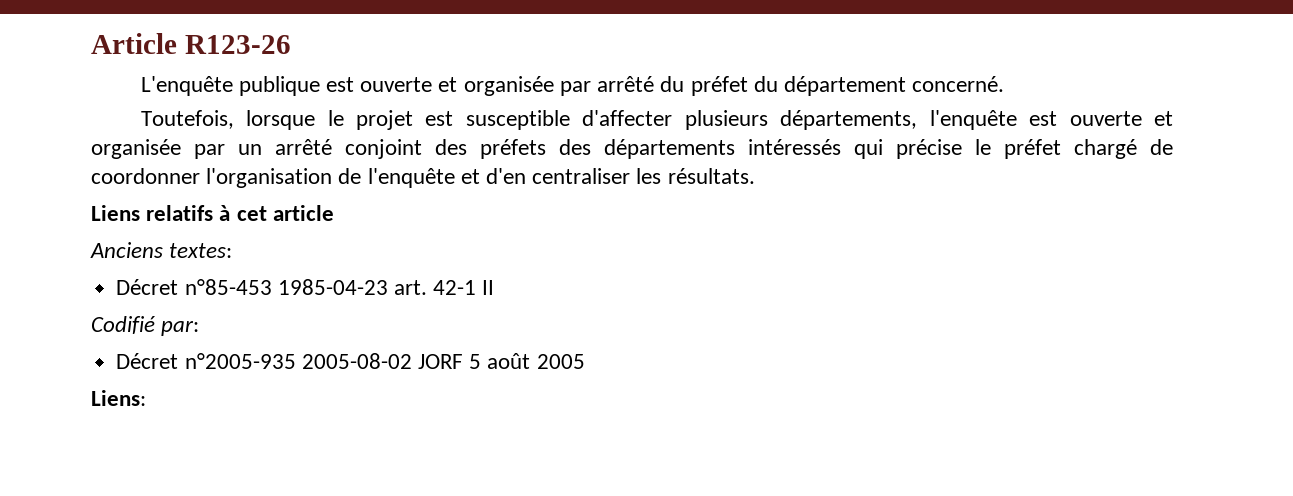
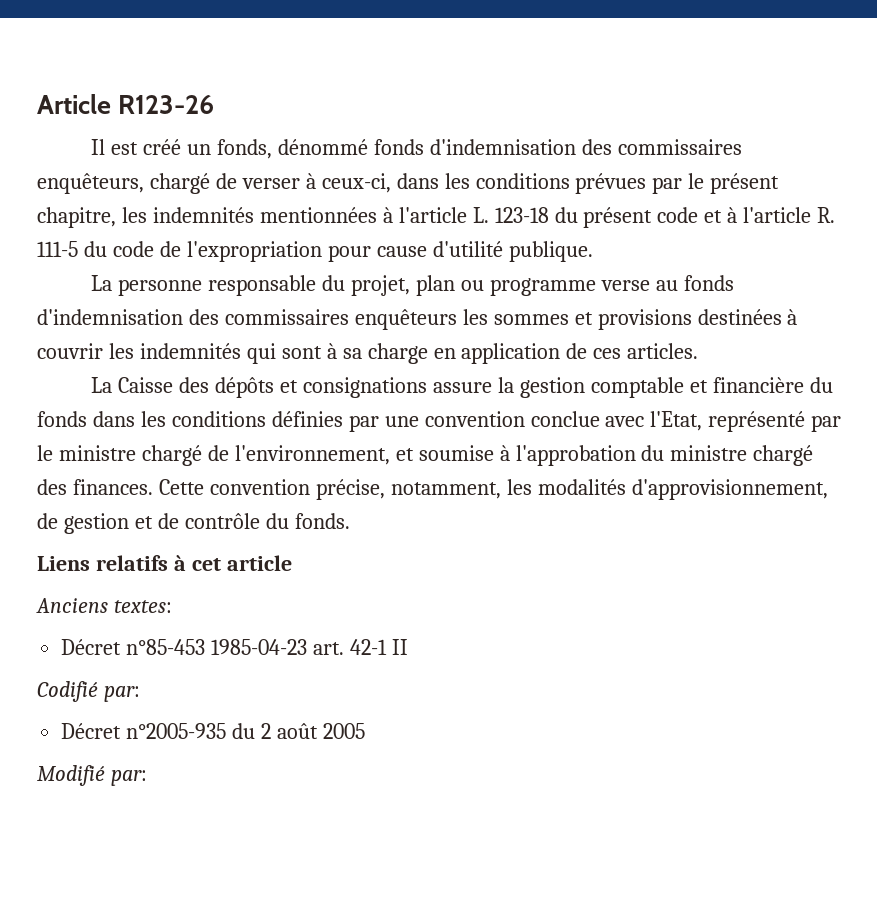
[140,76,1005,96] [140,110,1173,130] [91,139,1173,159] [91,168,755,188] L'enquête publique est ouverte et organisée par arrêté du préfet du département concerné. // Toutefois, lorsque le projet est susceptible d'affecter plusieurs départements, l'enquête est ouverte et organisée par un arrêté conjoint des préfets des départements intéressés qui précise le préfet chargé de coordonner l'organisation de l'enquête et d'en centraliser les résultats. -> [91,139,742,159] [37,173,780,194] [37,207,836,228] [37,241,593,262] [91,275,734,296] [37,309,798,330] [37,343,699,364] [91,377,833,398] [37,411,842,432] [37,445,814,466] [37,479,828,500] [37,513,350,534] Il est créé un fonds, dénommé fonds d'indemnisation des commissaires enquêteurs, chargé de verser à ceux-ci, dans les conditions prévues par le présent chapitre, les indemnités mentionnées à l'article L. 123-18 du présent code et à l'article R. 111-5 du code de l'expropriation pour cause d'utilité publique. // La personne responsable du projet, plan ou programme verse au fonds d'indemnisation des commissaires enquêteurs les sommes et provisions destinées à couvrir les indemnités qui sont à sa charge en application de ces articles. // La Caisse des dépôts et consignations assure la gestion comptable et financière du fonds dans les conditions définies par une convention conclue avec l'Etat, représenté par le ministre chargé de l'environnement, et soumise à l'approbation du ministre chargé des finances. Cette convention précise, notamment, les modalités d'approvisionnement, de gestion et de contrôle du fonds.
[301,353,482,369] 2005-08-02 JORF 5 -> [232,723,272,739] du 2
[91,390,146,406] Liens: -> [37,765,147,786] Modifié par:

